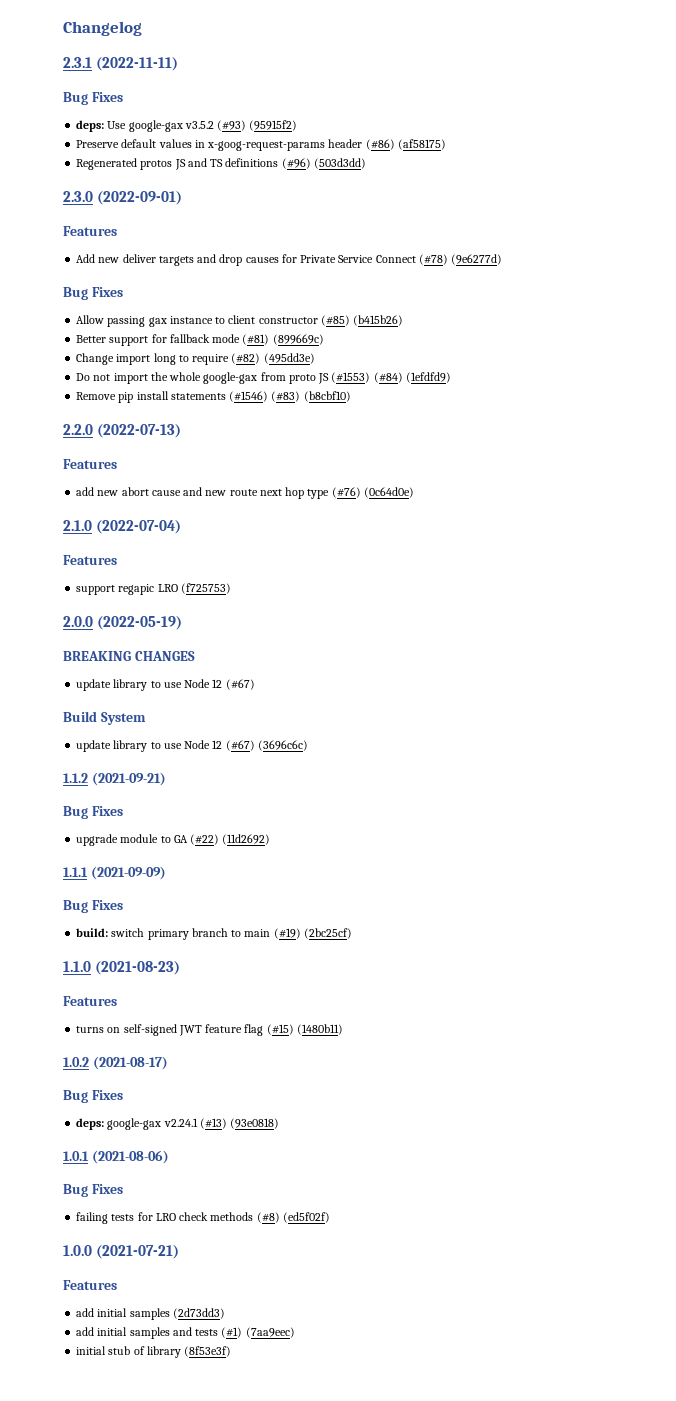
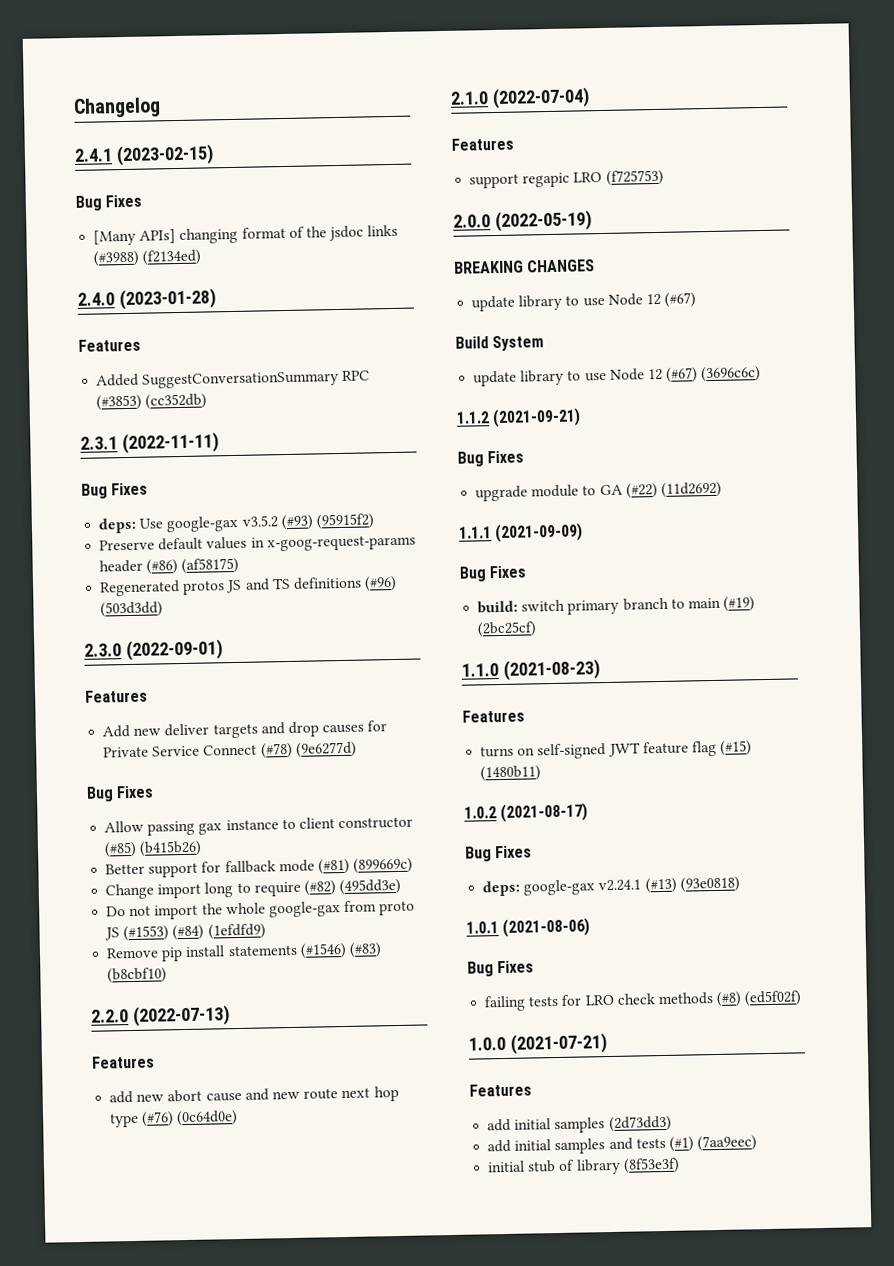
(142, 28) none -> [74,144,214,167] [75,194,143,211] [93,224,399,246] [93,249,203,267] [77,288,216,311] [78,338,141,352] [96,370,371,389] [96,393,208,411] // 2.4.1 (2023-02-15) // Bug Fixes // [Many APIs] changing format of the jsdoc links (#3988) (f2134ed) // 2.4.0 (2023-01-28) // Features // Added SuggestConversationSummary RPC (#3853) (cc352db)

